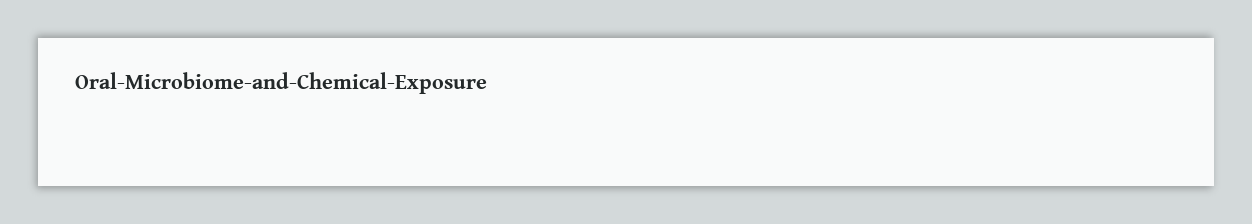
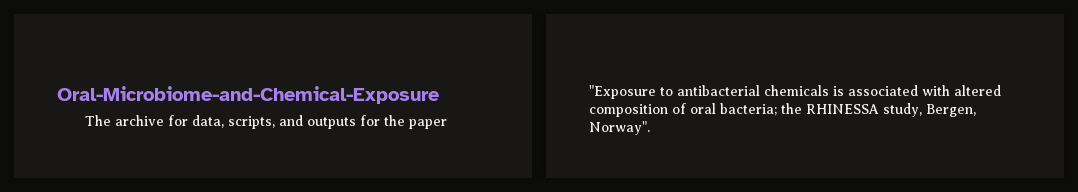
(487, 83) none -> [85,115,448,129] [589,85,1001,99] [589,103,976,117] [589,121,650,135] // The archive for data, scripts, and outputs for the paper "Exposure to antibacterial chemicals is associated with altered composition of oral bacteria; the RHINESSA study, Bergen, Norway".

